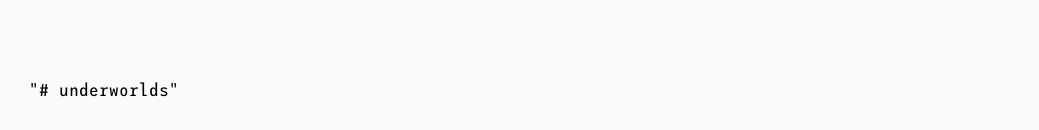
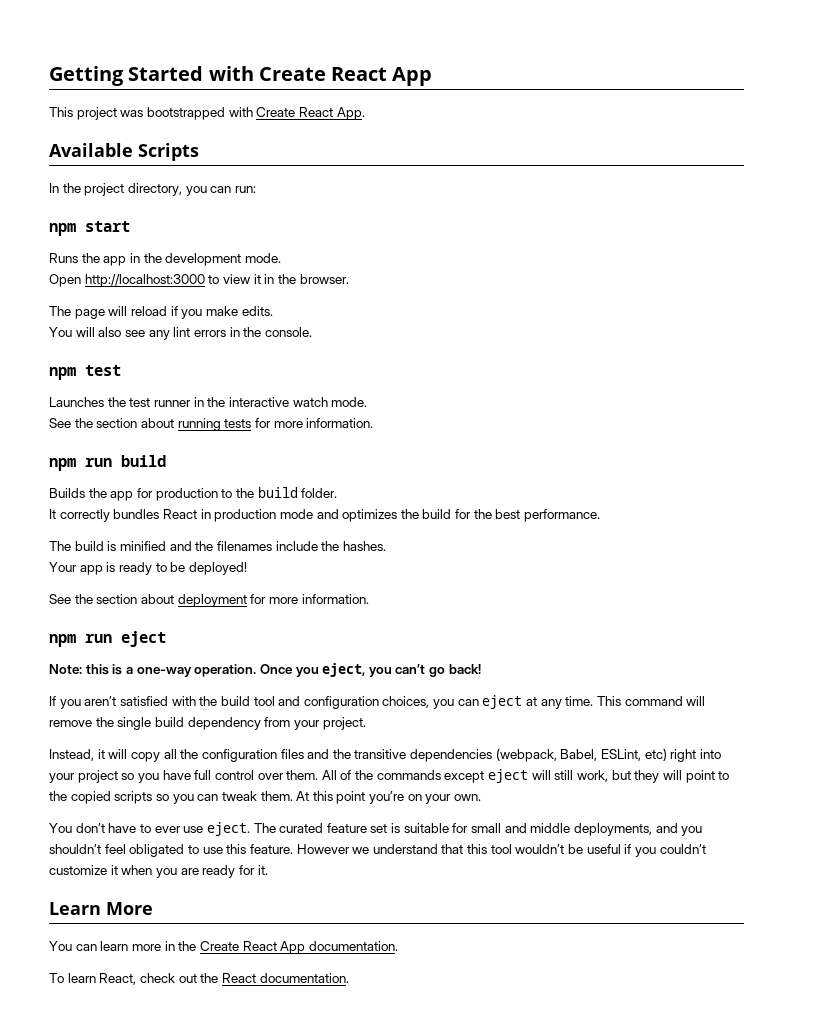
[29,82,179,97] "# underworlds" -> [49,66,433,86] [49,107,365,120] [49,143,199,161] [49,183,256,196] [49,221,130,236] [49,253,281,266] [49,274,349,287] [49,306,273,319] [49,327,312,340] [49,365,121,380] [49,397,368,407] [49,418,374,431] [49,455,166,471] [49,487,338,501] [49,509,601,522] [49,541,386,551] [49,562,247,575] [49,594,369,607] [49,631,166,647] [49,663,481,677] [49,695,706,709] [49,717,366,730] [49,748,721,762] [49,769,730,783] [49,791,482,804] [49,822,703,836] [49,844,706,857] [49,865,268,878] [49,902,153,915] [49,941,398,954] [49,973,349,985] Getting Started with Create React App // This project was bootstrapped with Create React App. // Available Scripts // In the project directory, you can run: // npm start // Runs the app in the development mode. // Open http://localhost:3000 to view it in the browser. // The page will reload if you make edits. // You will also see any lint errors in the console. // npm test // Launches the test runner in the interactive watch mode. // See the section about running tests for more information. // npm run build // Builds the app for production to the build folder. // It correctly bundles React in production mode and optimizes the build for the best performance. // The build is minified and the filenames include the hashes. // Your app is ready to be deployed! // See the section about deployment for more information. // npm run eject // Note: this is a one-way operation. Once you eject, you can’t go back! // If you aren’t satisfied with the build tool and configuration choices, you can eject at any time. This command will remove the single build dependency from your project. // Instead, it will copy all the configuration files and the transitive dependencies (webpack, Babel, ESLint, etc) right into your project so you have full control over them. All of the commands except eject will still work, but they will point to the copied scripts so you can tweak them. At this point you’re on your own. // You don’t have to ever use eject. The curated feature set is suitable for small and middle deployments, and you shouldn’t feel obligated to use this feature. However we understand that this tool wouldn’t be useful if you couldn’t customize it when you are ready for it. // Learn More // You can learn more in the Create React App documentation. // To learn React, check out the React documentation.

